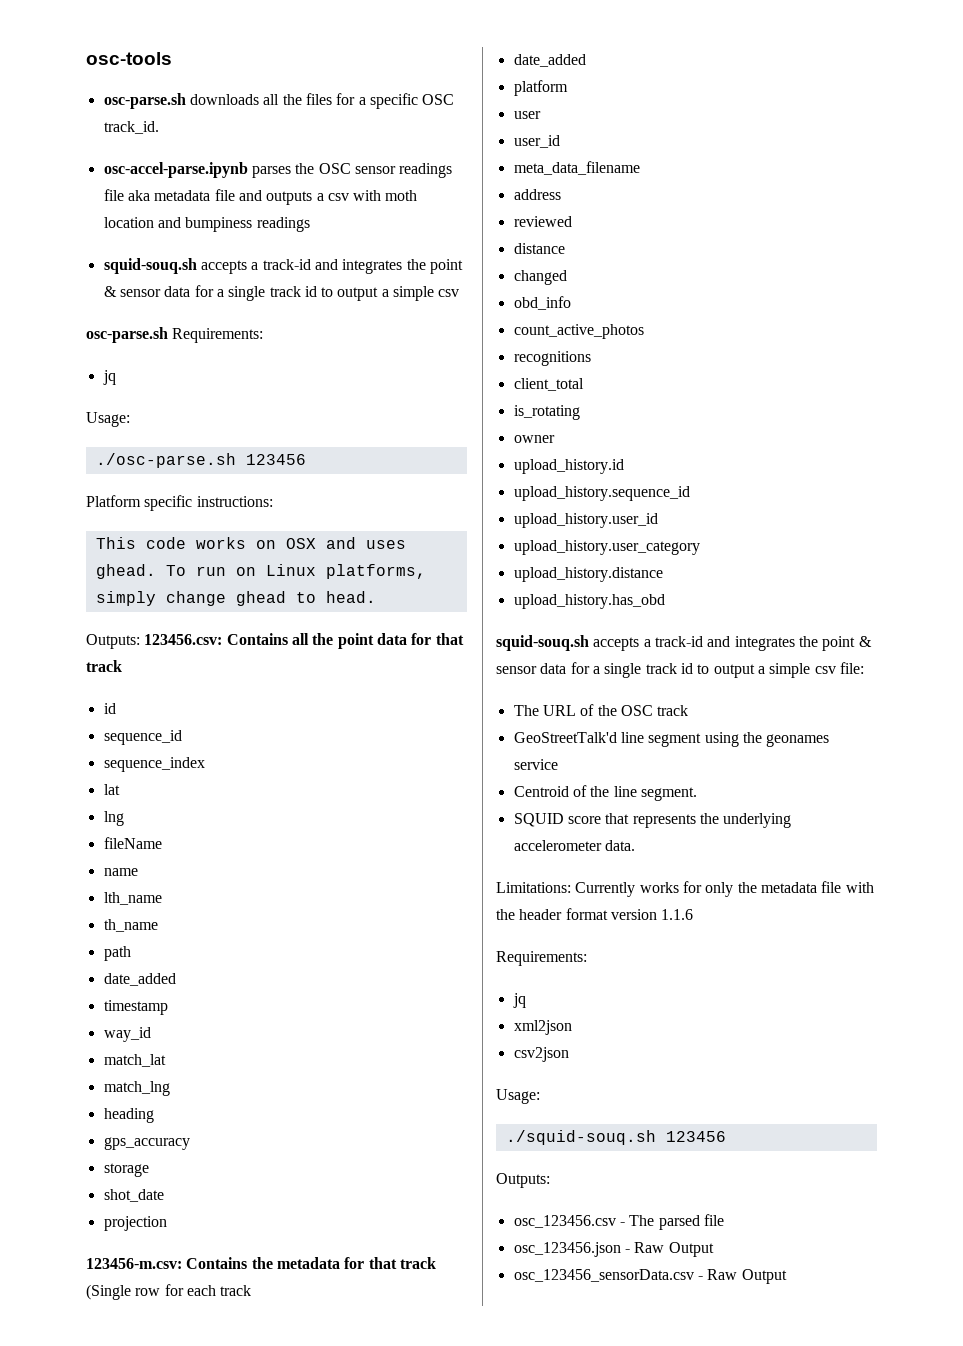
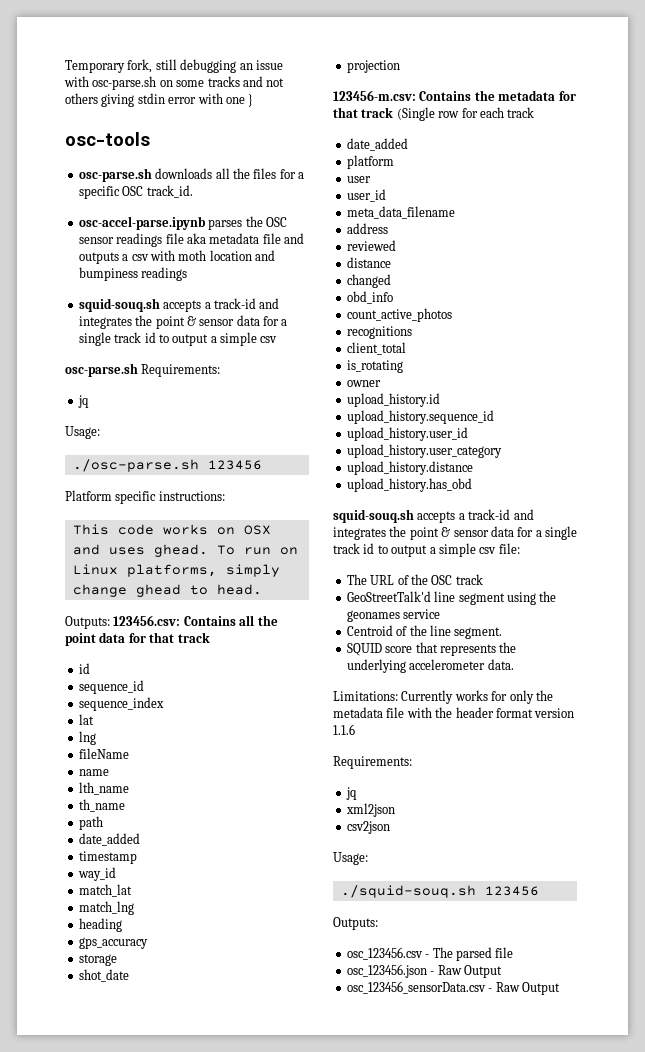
(86, 58) none -> [65,59,283,73] [64,76,285,90] [65,93,254,107] Temporary fork, still debugging an issue with osc-parse.sh on some tracks and not others giving stdin error with one } //

